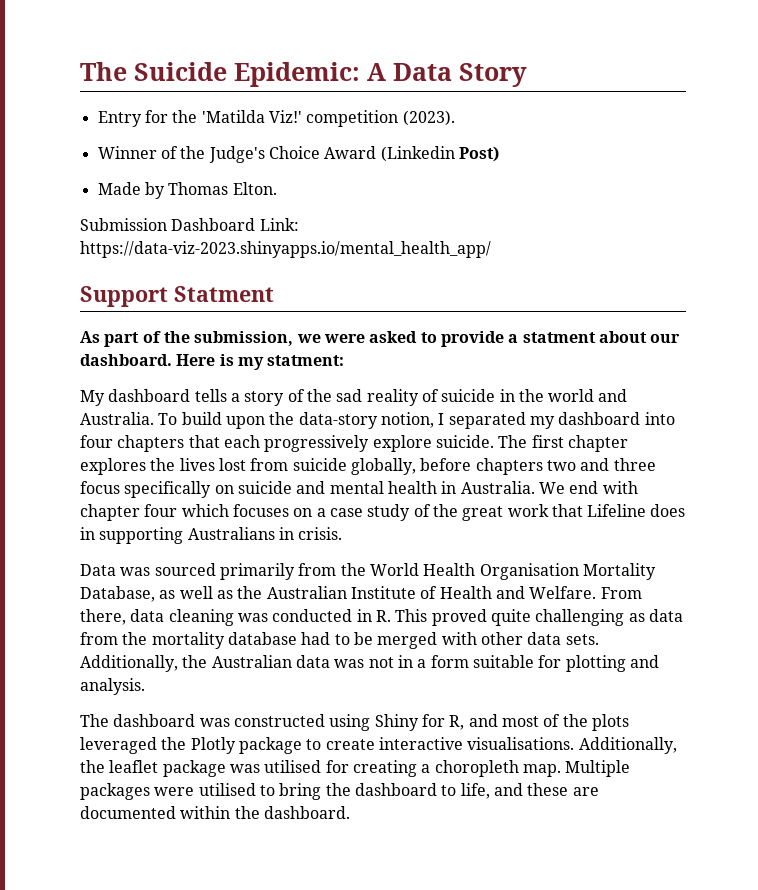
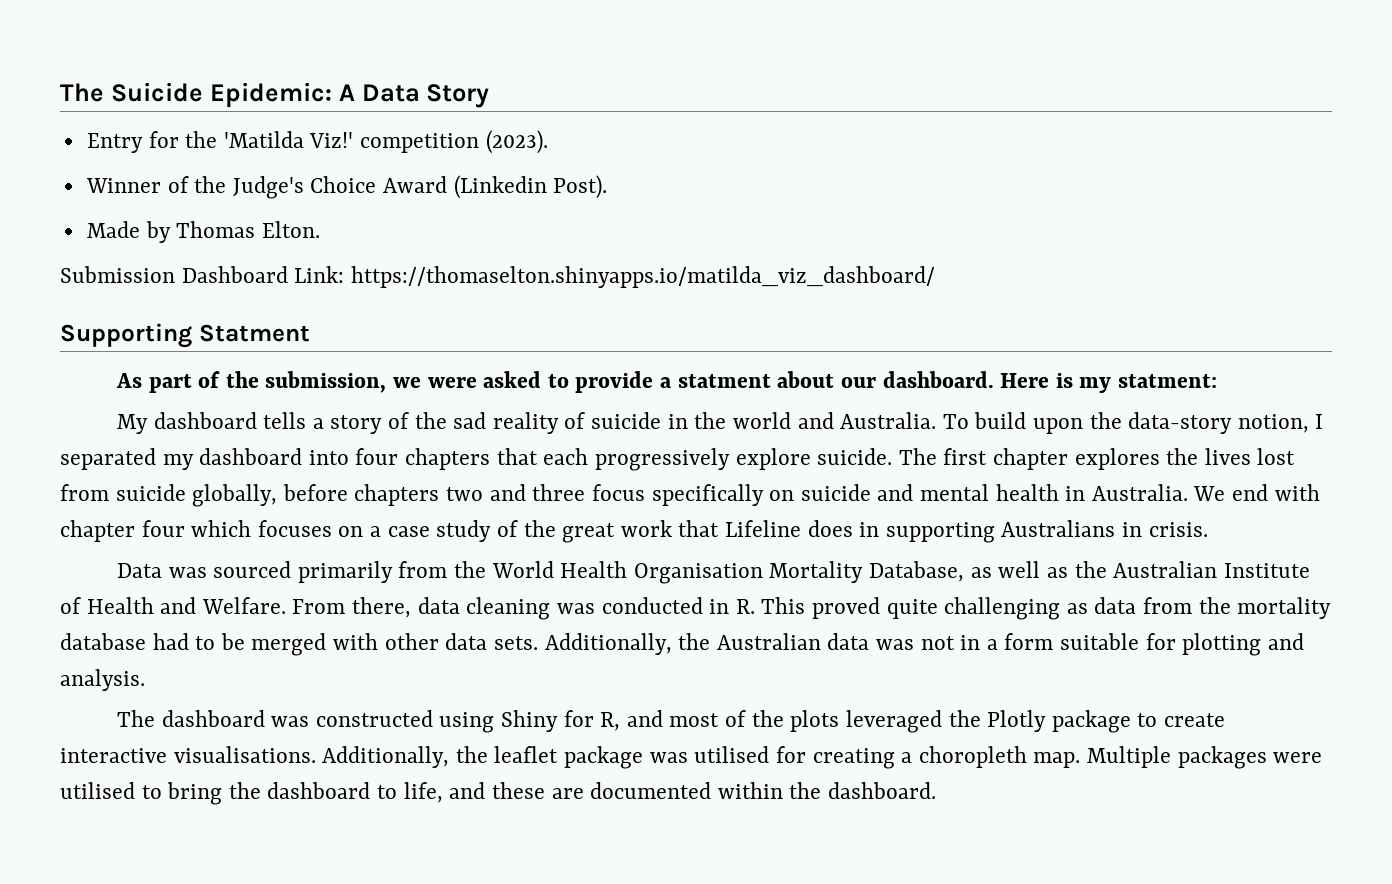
[458,146,499,162] Post) -> [553,175,608,199] Post).
[80,241,491,258] [80,286,168,307] https://data-viz-2023.shinyapps.io/mental_health_app/ // Support -> [350,266,935,288] [60,323,192,348] https://thomaselton.shinyapps.io/matilda_viz_dashboard/ // Supporting

